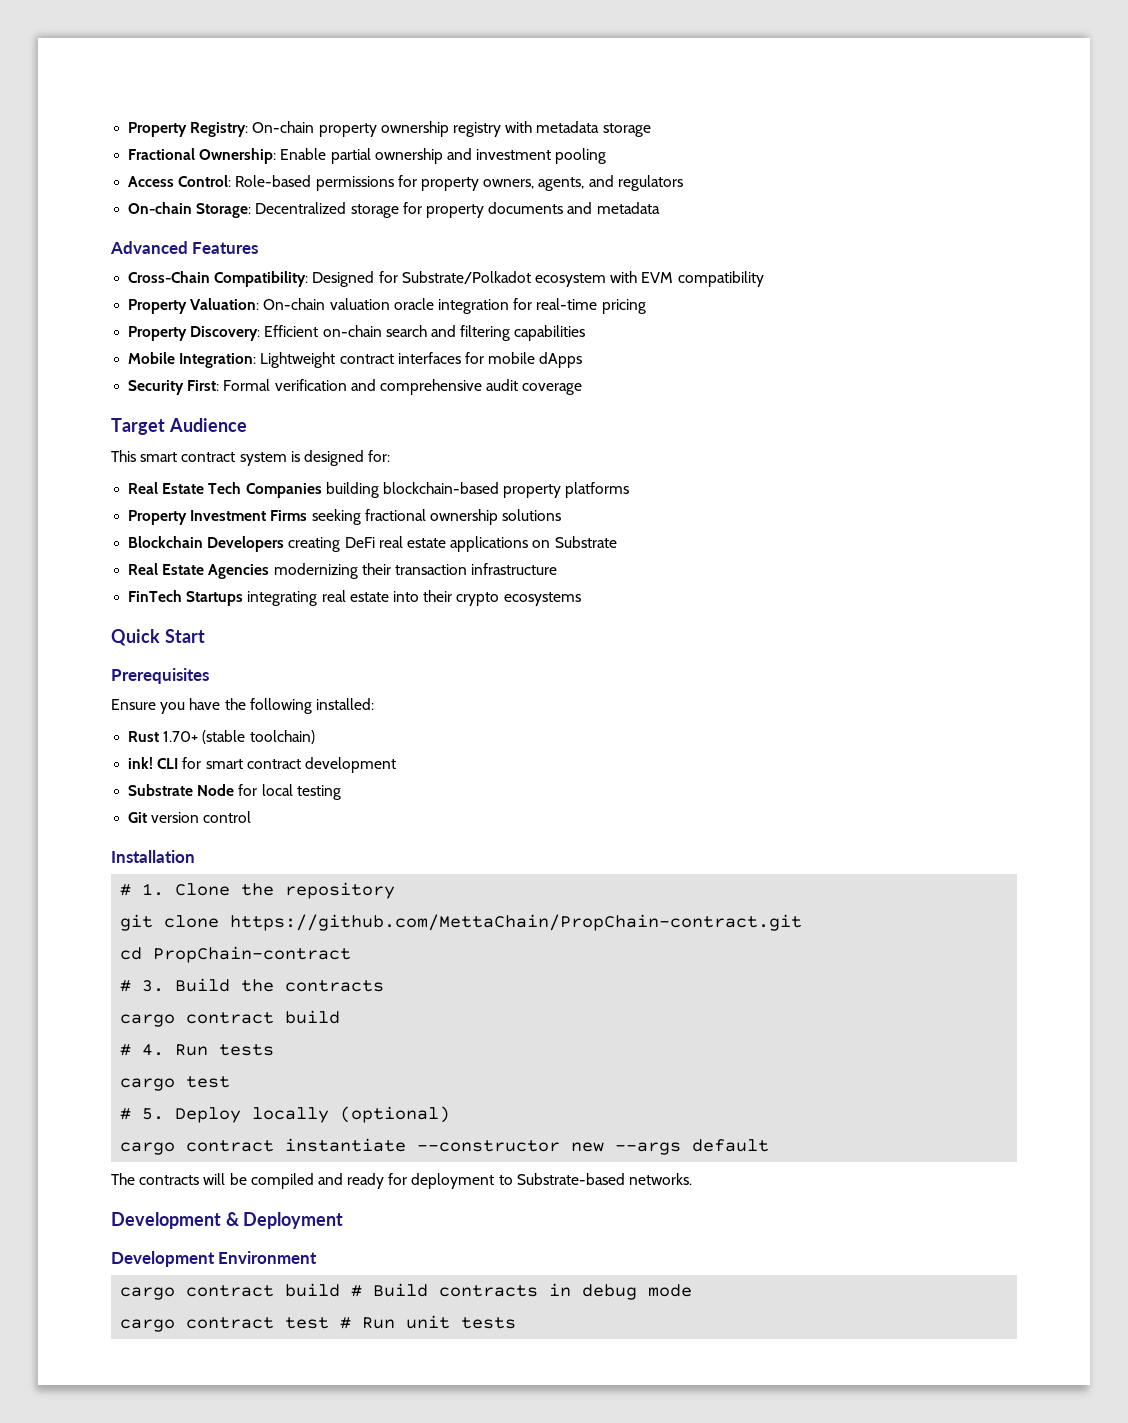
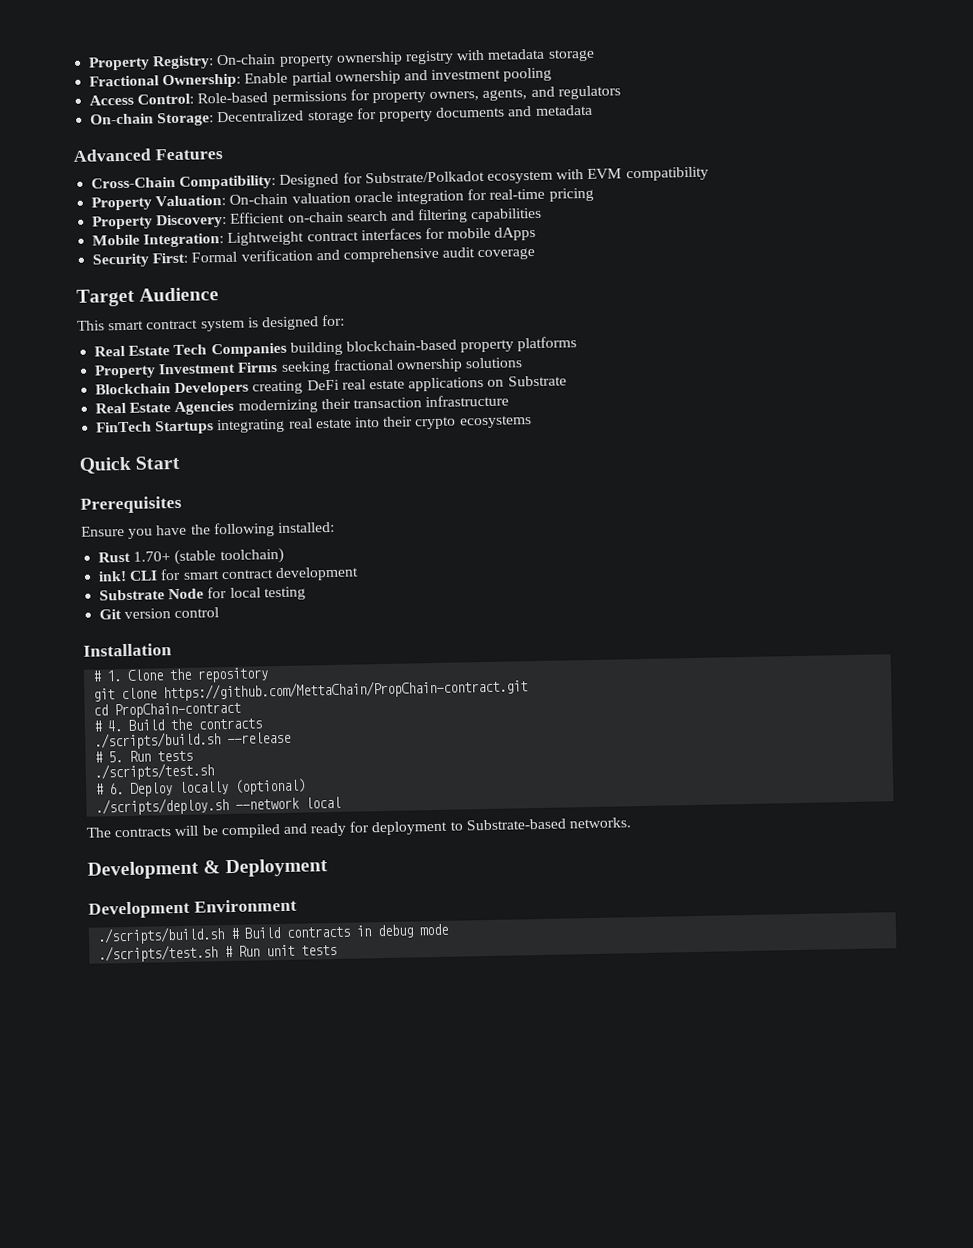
[142,980,165,992] 3. -> [107,720,124,732] 4.
[120,1010,341,1027] [120,1044,165,1056] cargo contract build // # 4. -> [94,731,292,750] [94,751,124,763] ./scripts/build.sh --release // # 5.
[120,1076,231,1091] [120,1108,165,1120] cargo test // # 5. -> [94,762,215,781] [95,783,125,795] ./scripts/test.sh // # 6.
[120,1138,770,1155] cargo contract instantiate --constructor new --args default -> [95,796,342,816] ./scripts/deploy.sh --network local
[120,1283,341,1300] cargo contract build -> [97,926,226,945] ./scripts/build.sh
[120,1317,330,1332] cargo contract test -> [98,944,219,963] ./scripts/test.sh

